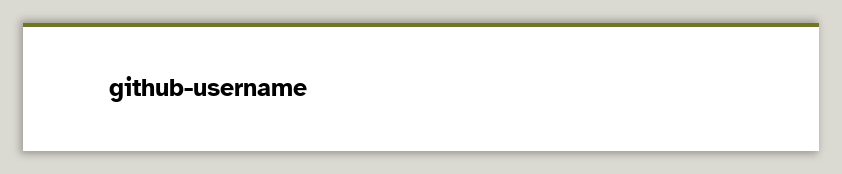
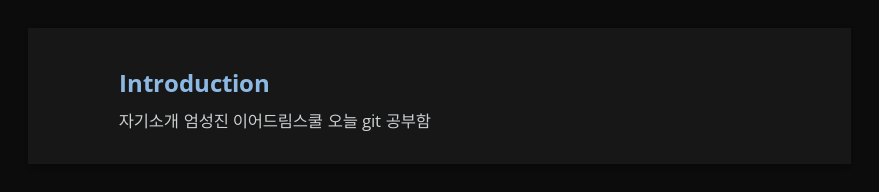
[109,76,307,102] github-username -> [119,74,270,92] [119,113,431,131] Introduction // 자기소개 엄성진 이어드림스쿨 오늘 git 공부함

